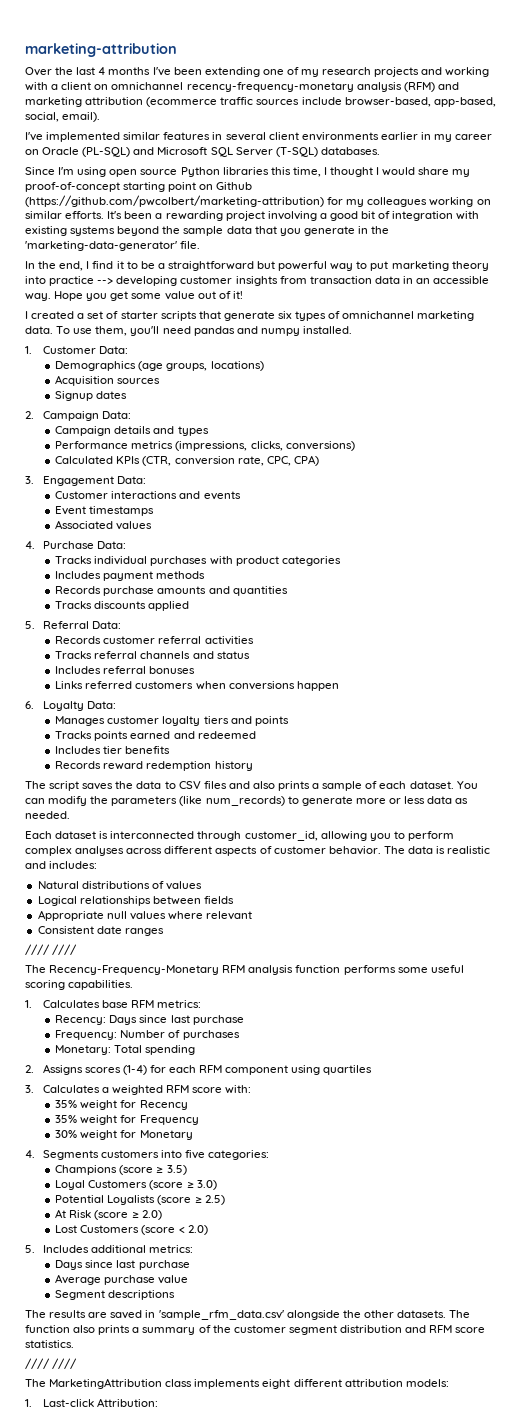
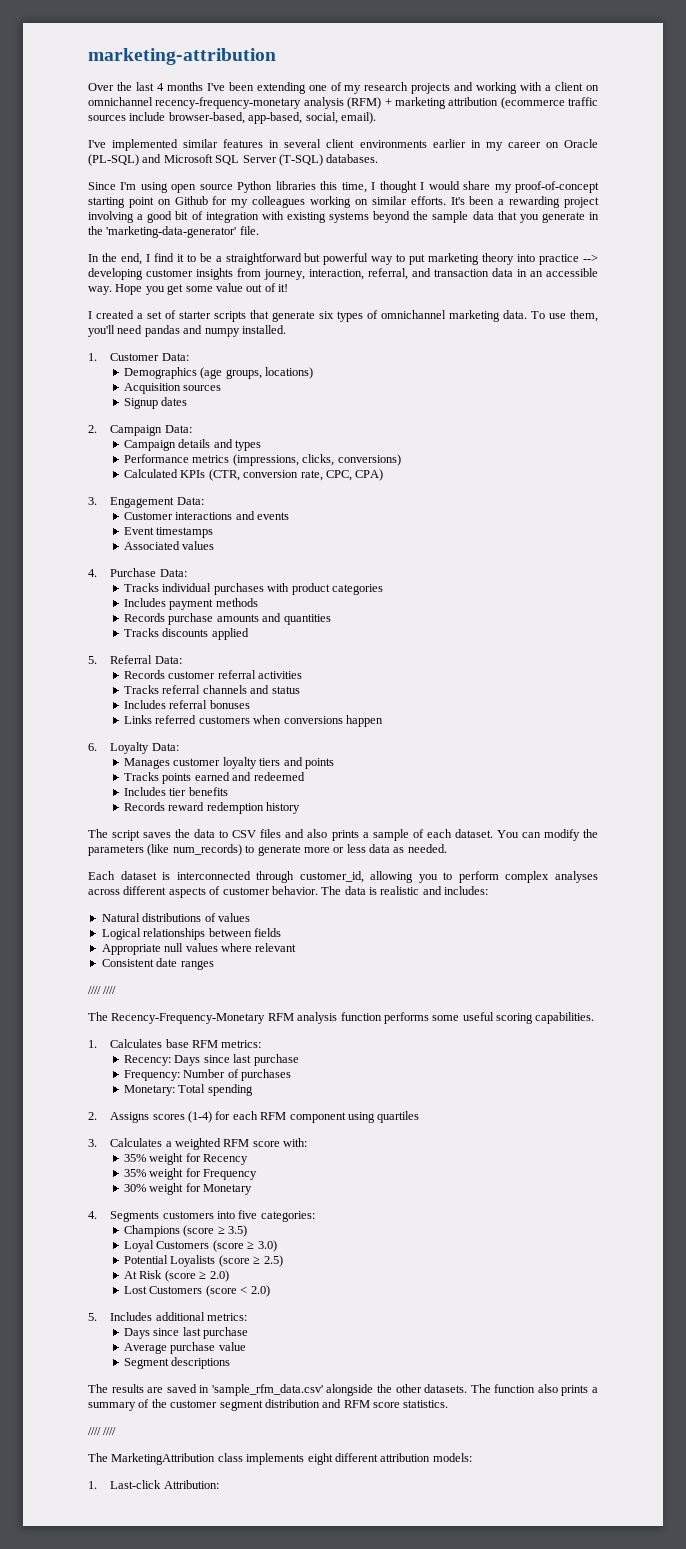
[437,82,459,90] and -> [384,98,392,106] +
[25,195,324,207] (https://github.com/pwcolbert/marketing-attribution) -> (208, 200) none
(307, 280) none -> [264,268,431,280] journey, interaction, referral, and

